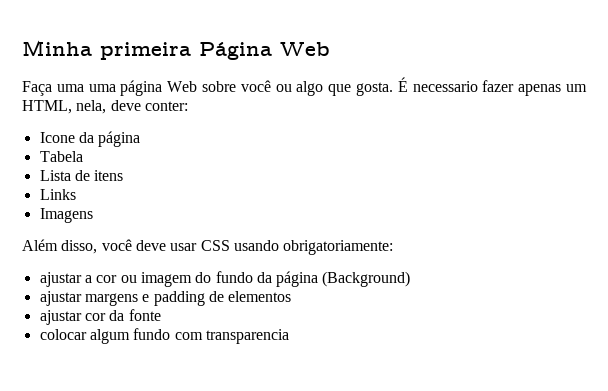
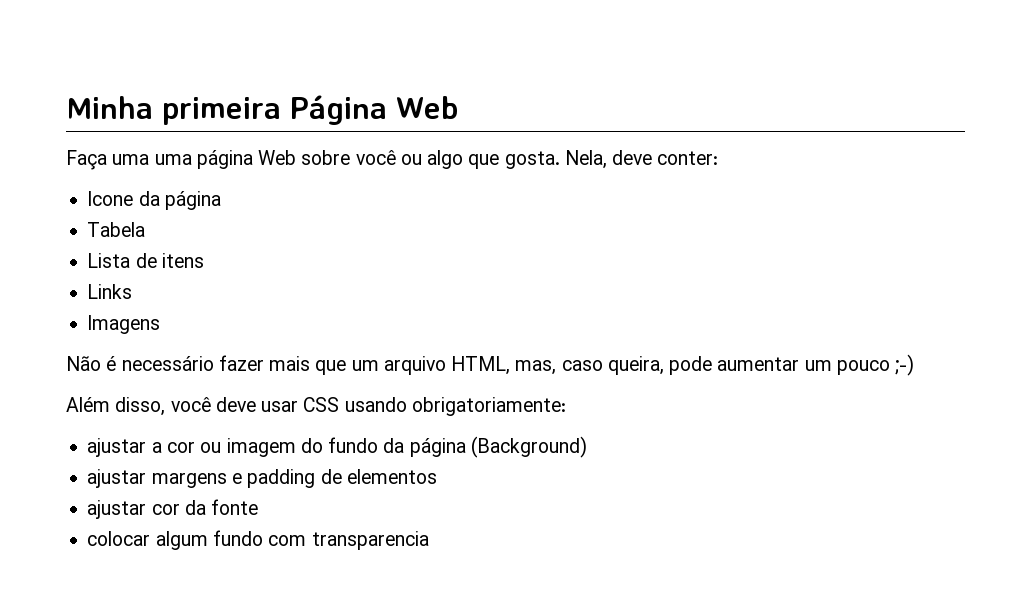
[397,77,587,96] [22,100,107,114] É necessario fazer apenas um HTML, nela, -> [564,150,607,169] Nela,
(93, 215) none -> [66,354,915,376] // Não é necessário fazer mais que um arquivo HTML, mas, caso queira, pode aumentar um pouco ;-)

